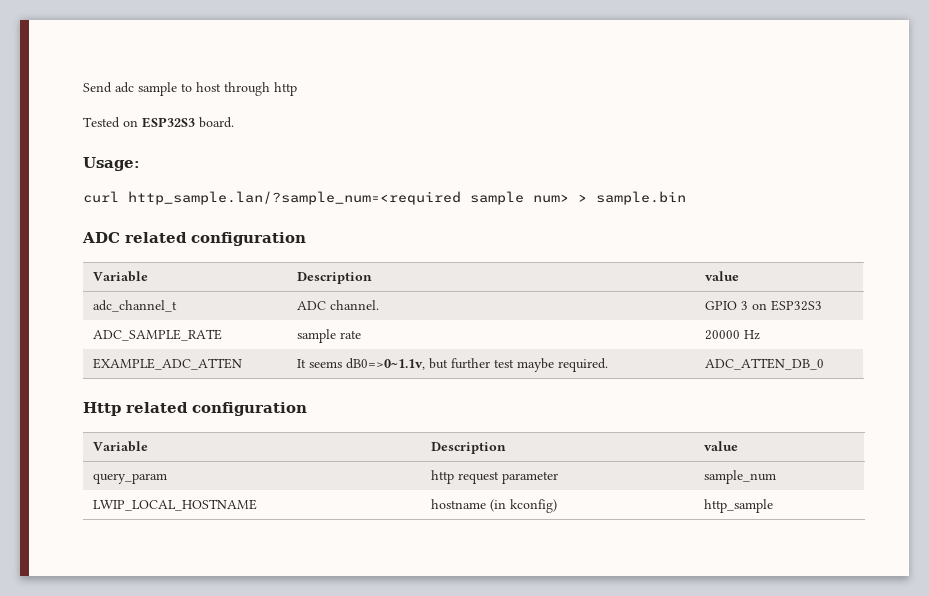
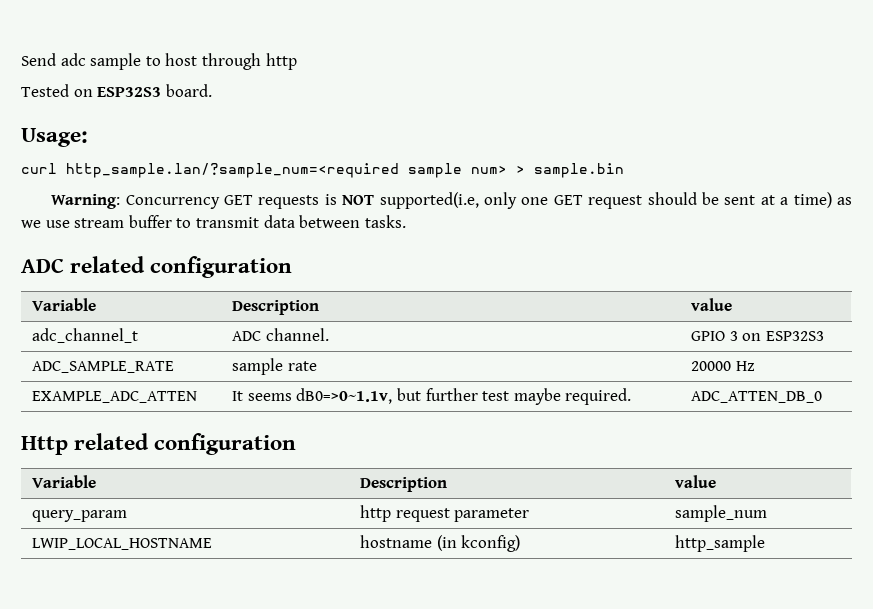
(686, 198) none -> [51,192,852,209] [21,215,406,228] // Warning: Concurrency GET requests is NOT supported(i.e, only one GET request should be sent at a time) as we use stream buffer to transmit data between tasks.

